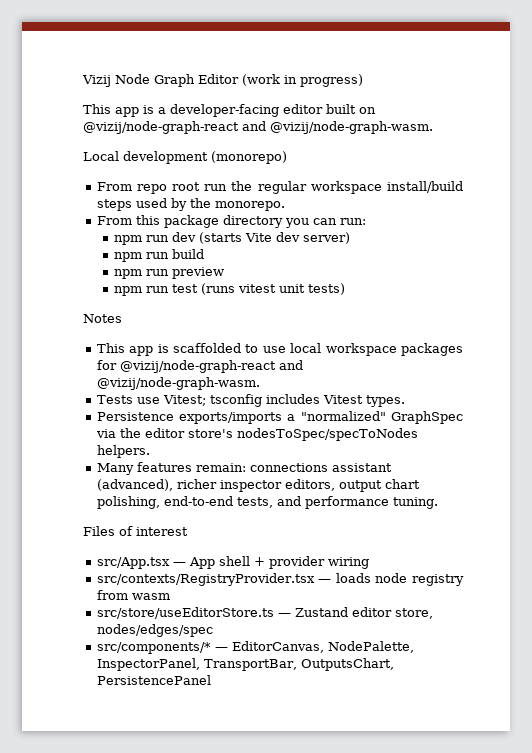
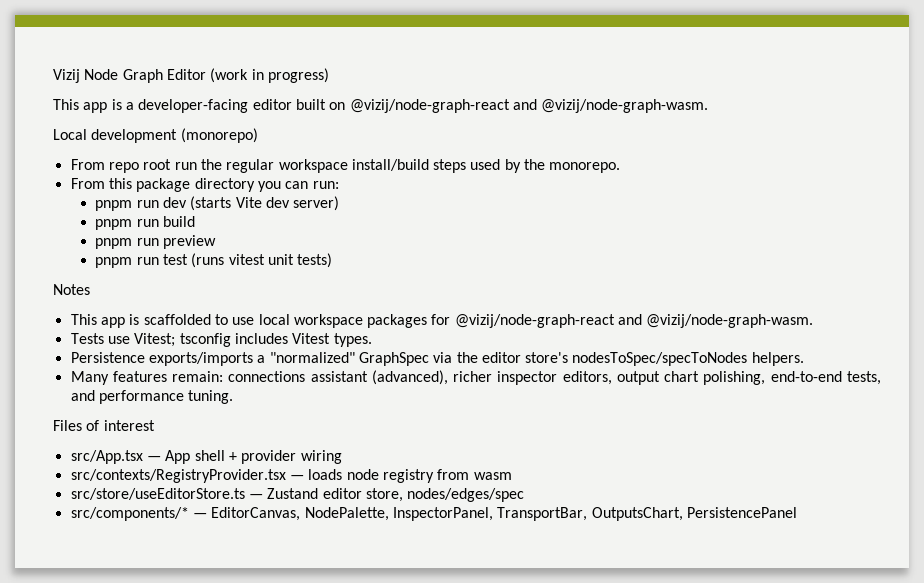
[114,235,143,245] npm -> [95,200,133,211] pnpm
[114,252,143,262] npm -> [95,219,133,230] pnpm
[114,269,143,279] npm -> [95,238,133,249] pnpm
[114,286,143,296] npm -> [95,257,133,268] pnpm

